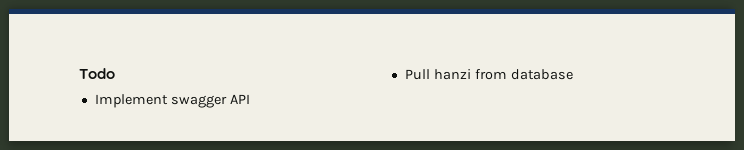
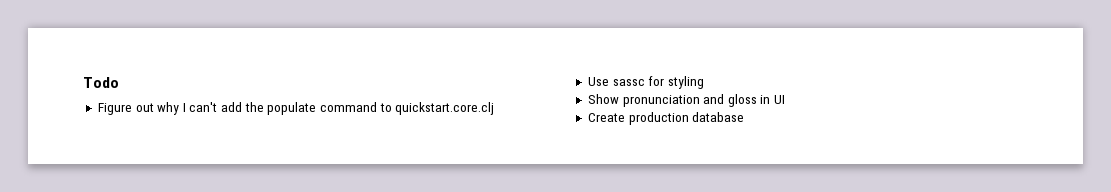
[94,94,250,108] [404,69,507,80] Implement swagger API // Pull hanzi from -> [97,102,495,115] [587,76,704,89] [587,94,786,107] [587,112,689,125] Figure out why I can't add the populate command to quickstart.core.clj // Use sassc for styling // Show pronunciation and gloss in UI // Create production

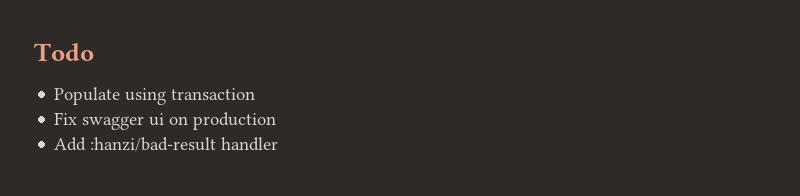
[97,102,495,115] [587,76,704,89] [587,94,786,107] [587,112,745,125] Figure out why I can't add the populate command to quickstart.core.clj // Use sassc for styling // Show pronunciation and gloss in UI // Create production database -> [54,87,256,105] [54,112,277,130] [54,137,279,152] Populate using transaction // Fix swagger ui on production // Add :hanzi/bad-result handler

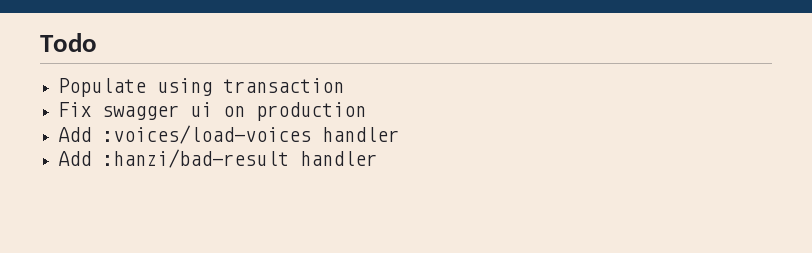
(277, 121) none -> [58,125,400,144] // Add :voices/load-voices handler

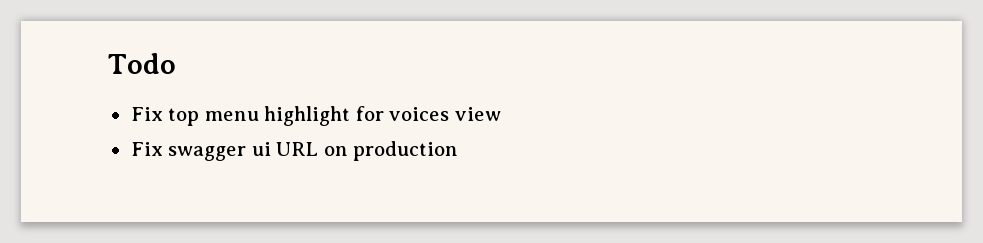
[58,78,345,97] Populate using transaction -> [130,106,501,126] Fix top menu highlight for voices view
(213, 109) none -> [276,142,319,156] URL
[58,125,400,144] [58,149,378,168] // Add :voices/load-voices handler // Add :hanzi/bad-result handler -> (459, 151) none

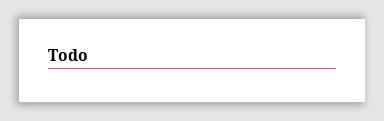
[130,106,501,126] [130,141,459,161] // Fix top menu highlight for voices view // Fix swagger ui URL on production -> (88, 55) none

